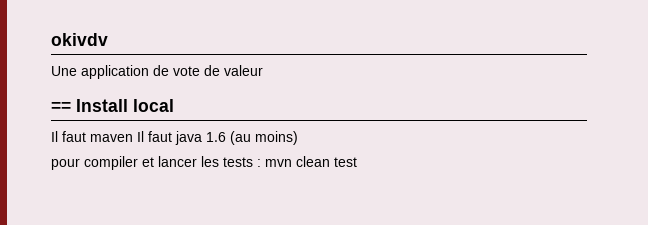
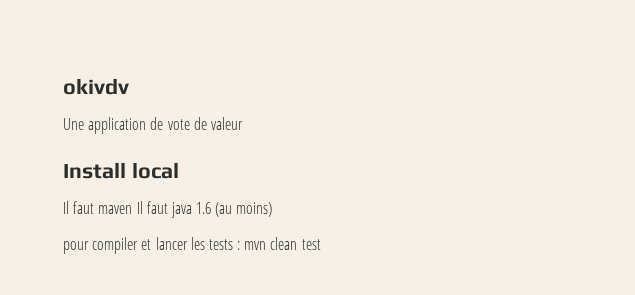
[51,102,71,112] == -> (243, 123) none

